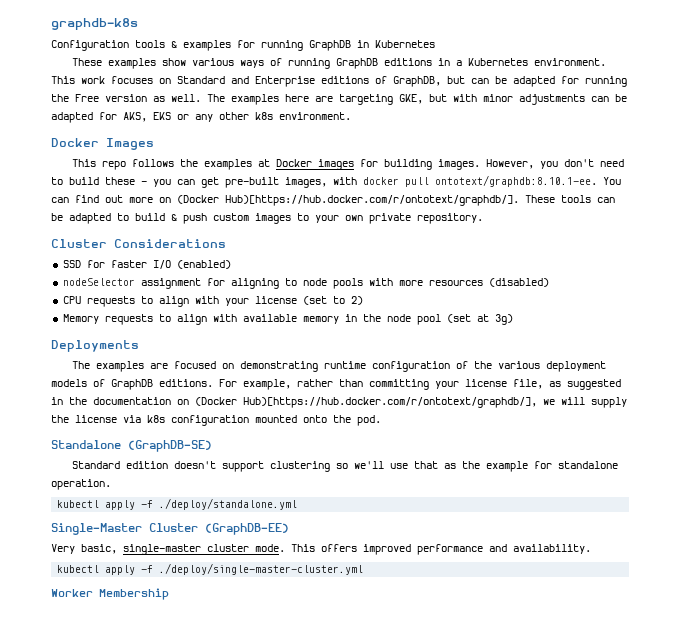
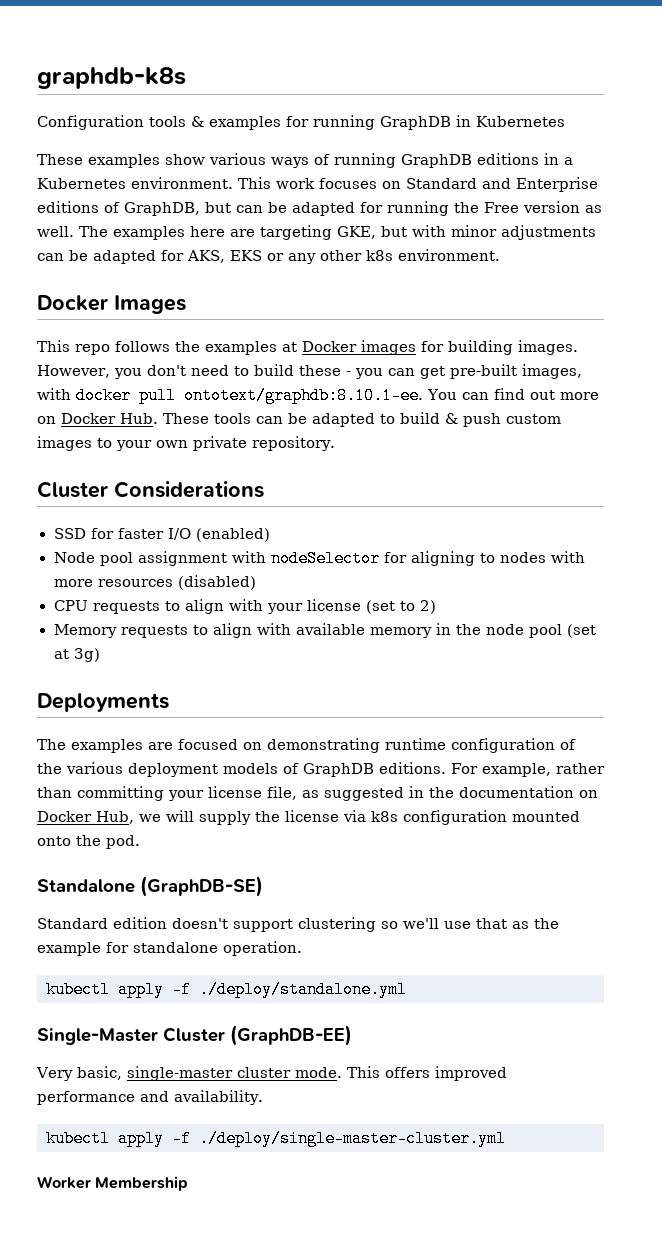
[177,195,519,206] (Docker Hub)[https://hub.docker.com/r/ontotext/graphdb/]. -> [61,413,158,424] Docker Hub.
[62,278,201,289] nodeSelector assignment -> [53,550,380,567] Node pool assignment with nodeSelector
[302,278,363,289] node pools -> [499,552,546,563] nodes
[195,397,537,408] (Docker Hub)[https://hub.docker.com/r/ontotext/graphdb/], -> [37,811,134,824] Docker Hub,

